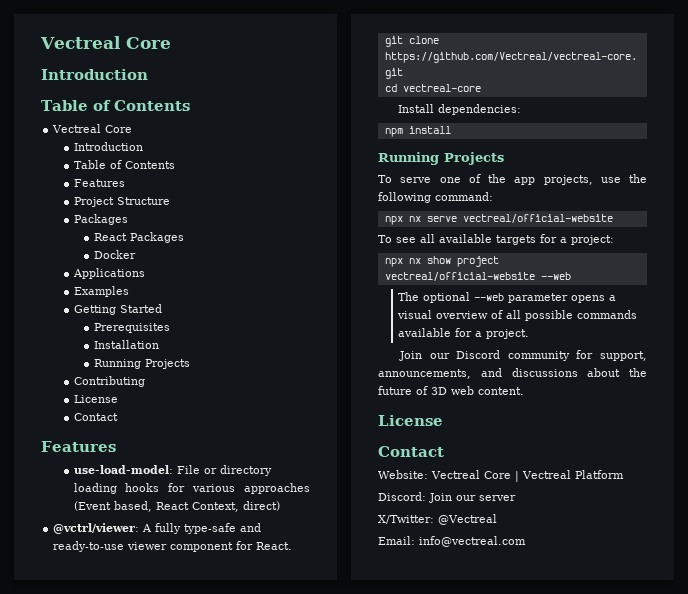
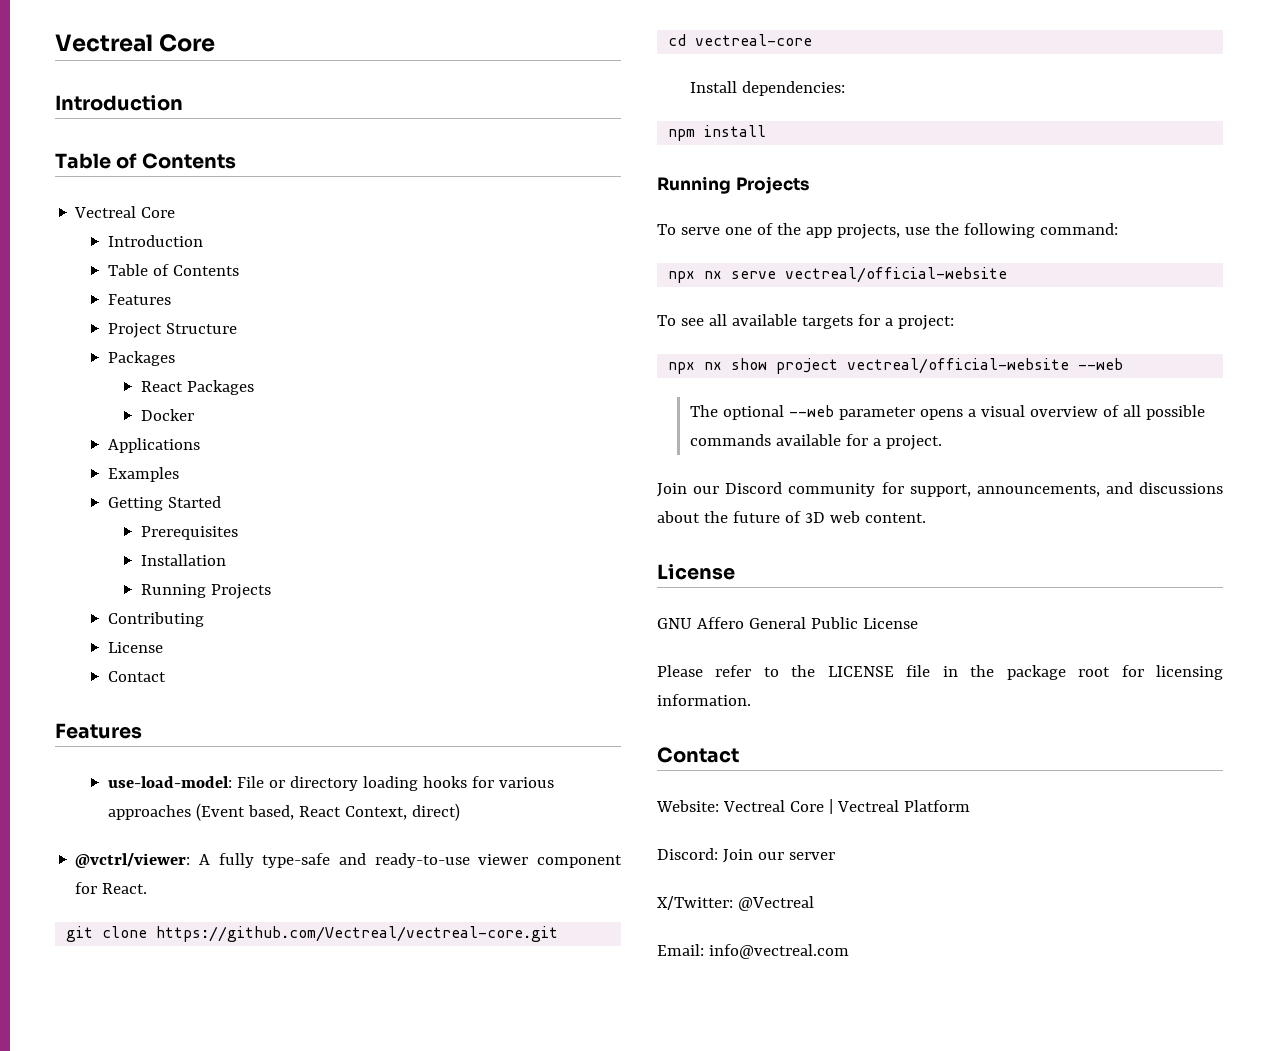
(443, 420) none -> [657,617,918,629] [657,665,1223,680] [657,694,751,706] // GNU Affero General Public License // Please refer to the LICENSE file in the package root for licensing information.

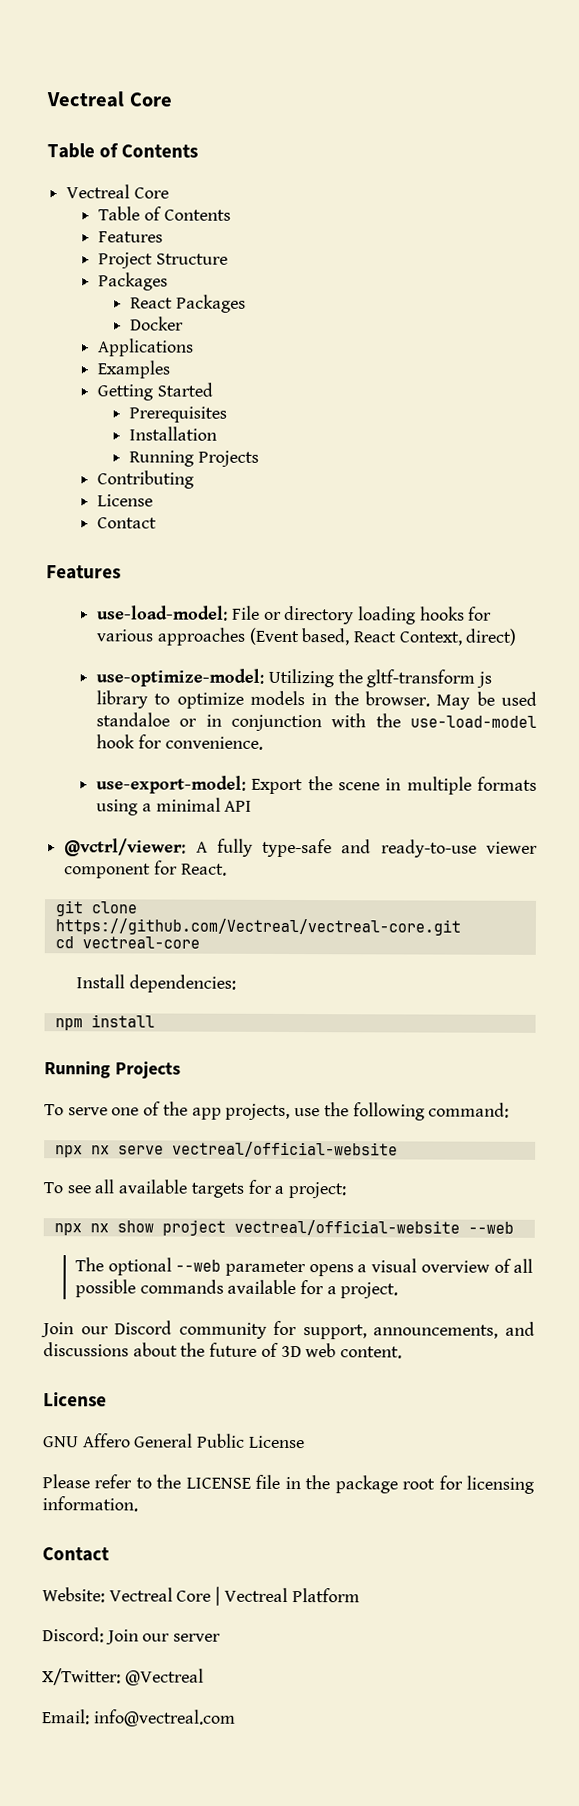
[55,34,216,52] [55,95,183,111] Vectreal Core // Introduction -> [46,91,172,108] Vectreal Core
[108,235,204,247] // Introduction -> (169, 193) none
(461, 812) none -> [96,668,492,688] [96,690,537,710] [96,712,537,732] [96,734,263,750] [96,775,537,795] [96,797,253,816] // use-optimize-model: Utilizing the gltf-transform js library to optimize models in the browser. May be used standaloe or in conjunction with the use-load-model hook for convenience. // use-export-model: Export the scene in multiple formats using a minimal API

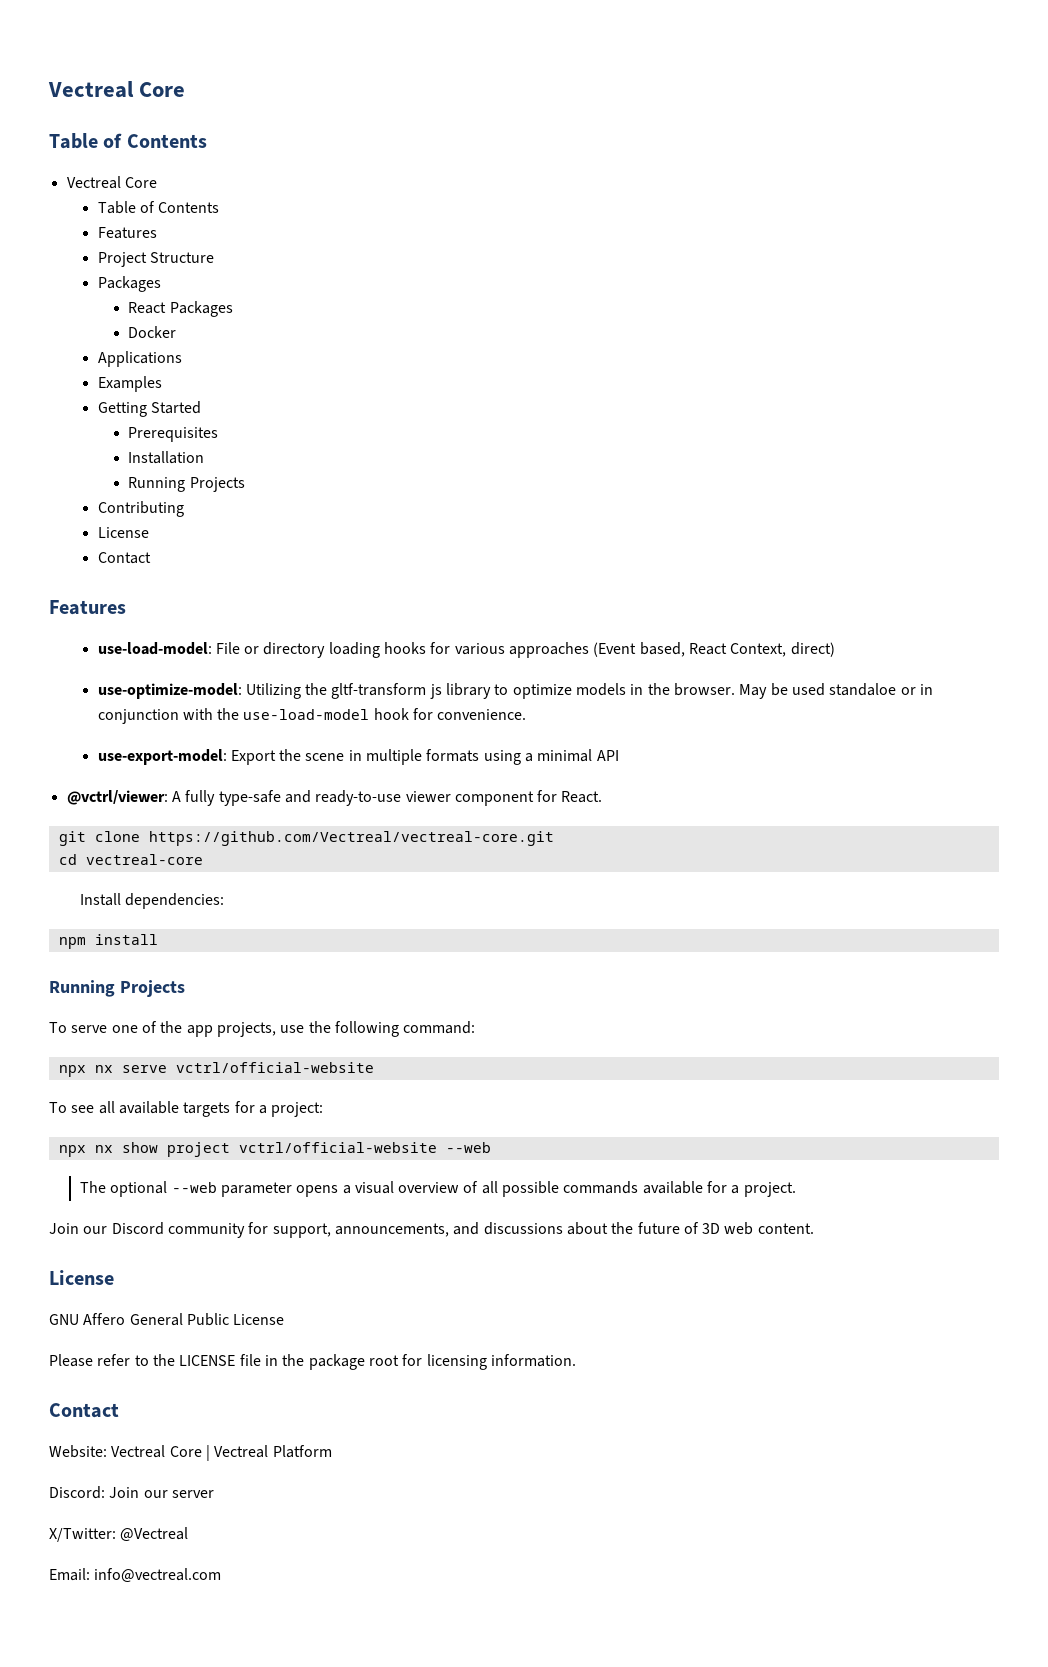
[171,1141,398,1158] vectreal/official-website -> [175,1062,374,1073] vctrl/official-website
[233,1219,460,1236] vectreal/official-website -> [238,1142,437,1153] vctrl/official-website

